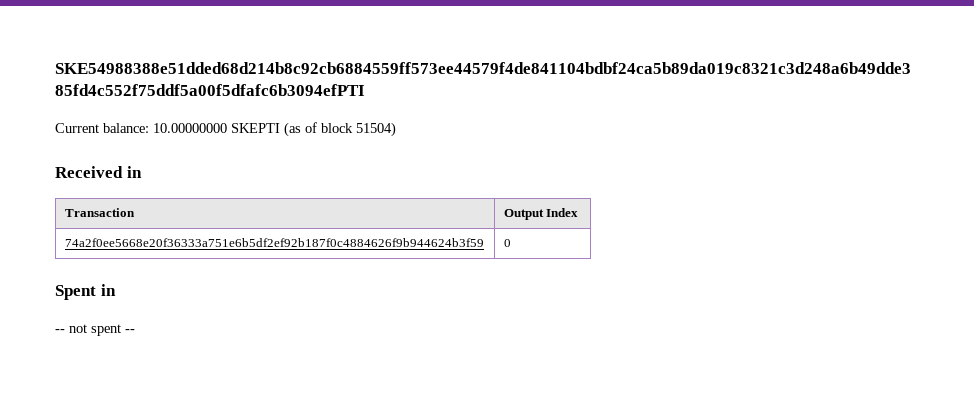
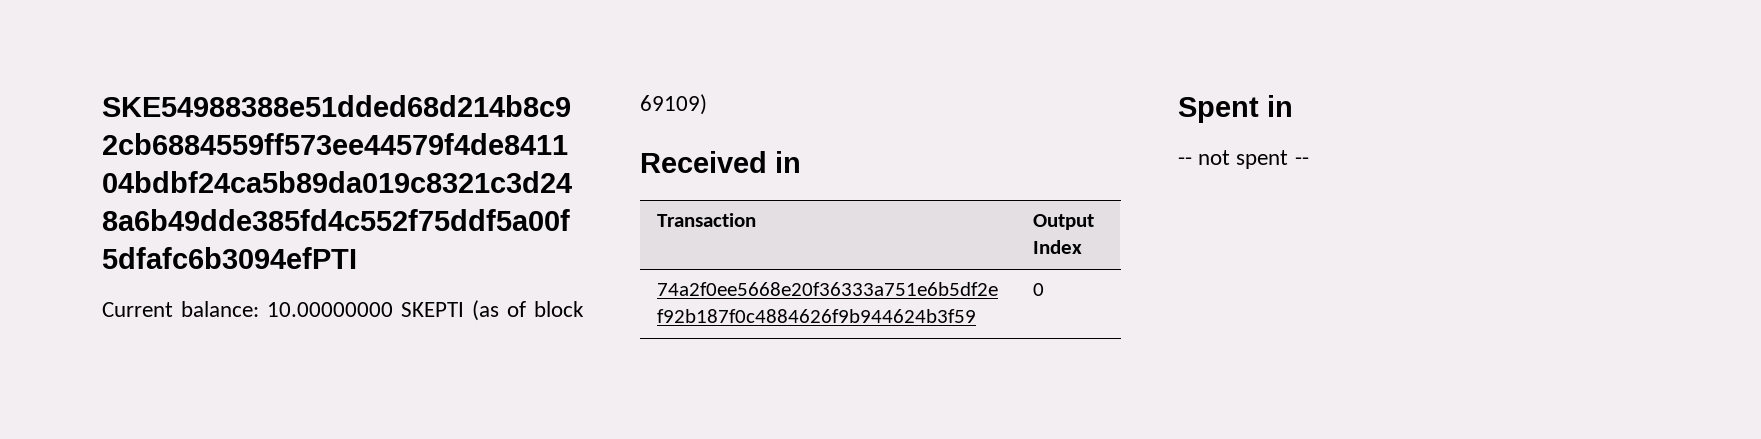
[356,122,396,137] 51504) -> [640,94,707,115] 69109)

